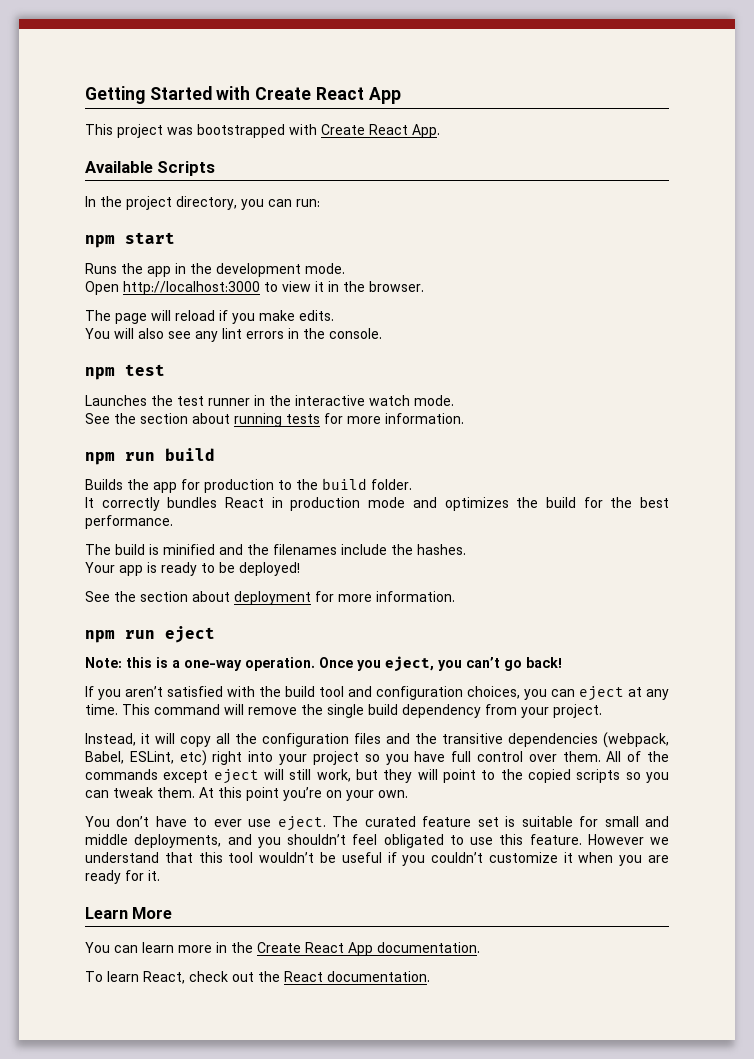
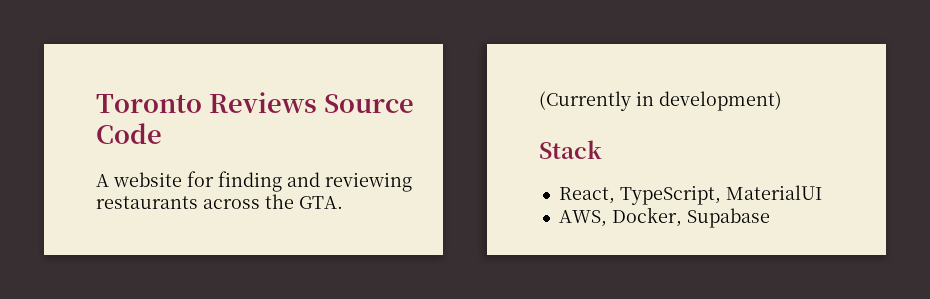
[85,86,401,104] [85,124,440,138] [85,161,216,176] [85,196,320,210] [85,232,175,248] [85,263,345,277] [85,281,424,295] [85,310,334,324] [85,328,382,342] [85,364,165,380] [85,395,454,406] [85,413,464,427] [85,448,215,465] [85,478,412,493] [85,497,669,511] [85,515,173,529] [85,544,466,555] [85,562,300,576] [85,591,455,605] [85,626,215,643] [85,656,562,672] [85,686,669,701] [85,704,602,718] [85,732,669,748] [85,750,669,766] [85,769,669,784] [85,787,408,801] [85,816,669,831] [85,834,669,848] [85,852,669,866] [85,870,160,884] [85,907,173,919] [85,942,480,956] [85,971,430,984] Getting Started with Create React App // This project was bootstrapped with Create React App. // Available Scripts // In the project directory, you can run: // npm start // Runs the app in the development mode. // Open http://localhost:3000 to view it in the browser. // The page will reload if you make edits. // You will also see any lint errors in the console. // npm test // Launches the test runner in the interactive watch mode. // See the section about running tests for more information. // npm run build // Builds the app for production to the build folder. // It correctly bundles React in production mode and optimizes the build for the best performance. // The build is minified and the filenames include the hashes. // Your app is ready to be deployed! // See the section about deployment for more information. // npm run eject // Note: this is a one-way operation. Once you eject, you can’t go back! // If you aren’t satisfied with the build tool and configuration choices, you can eject at any time. This command will remove the single build dependency from your project. // Instead, it will copy all the configuration files and the transitive dependencies (webpack, Babel, ESLint, etc) right into your project so you have full control over them. All of the commands except eject will still work, but they will point to the copied scripts so you can tweak them. At this point you’re on your own. // You don’t have to ever use eject. The curated feature set is suitable for small and middle deployments, and you shouldn’t feel obligated to use this feature. However we understand that this tool wouldn’t be useful if you couldn’t customize it when you are ready for it. // Learn More // You can learn more in the Create React App documentation. // To learn React, check out the React documentation. -> [96,92,414,113] [96,123,162,144] [96,171,412,192] [96,194,343,209] [539,91,782,111] [539,140,602,159] [558,185,822,205] [558,207,770,228] Toronto Reviews Source Code // A website for finding and reviewing restaurants across the GTA. (Currently in development) // Stack // React, TypeScript, MaterialUI // AWS, Docker, Supabase

